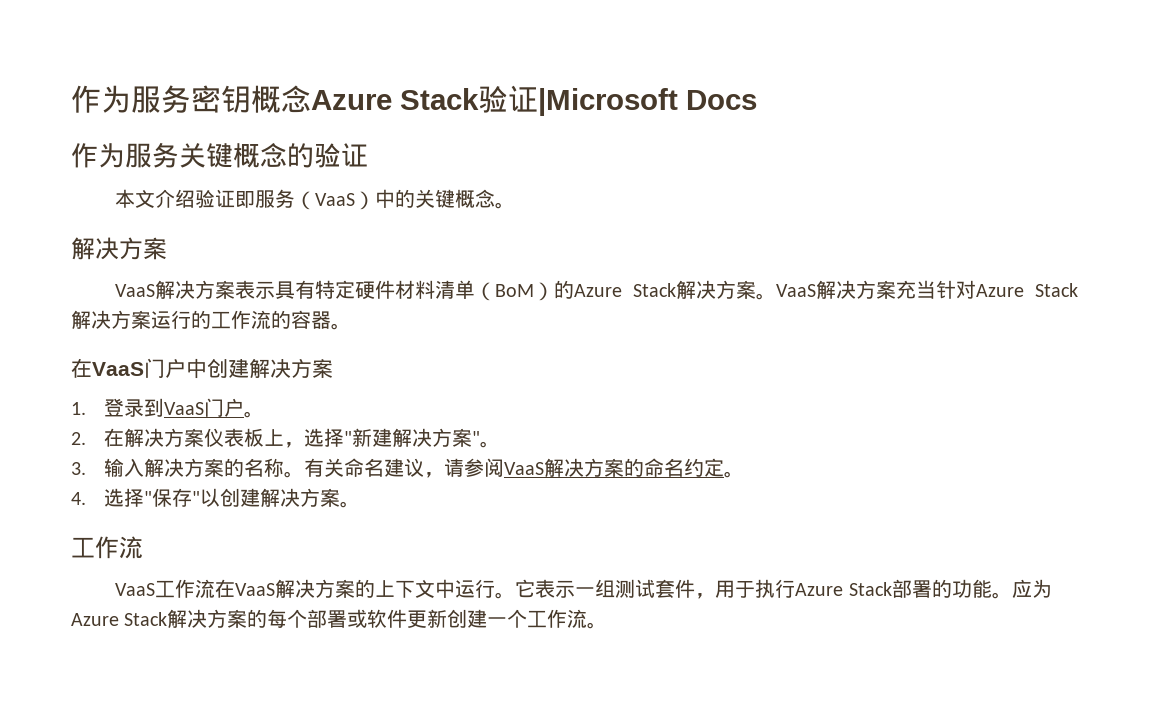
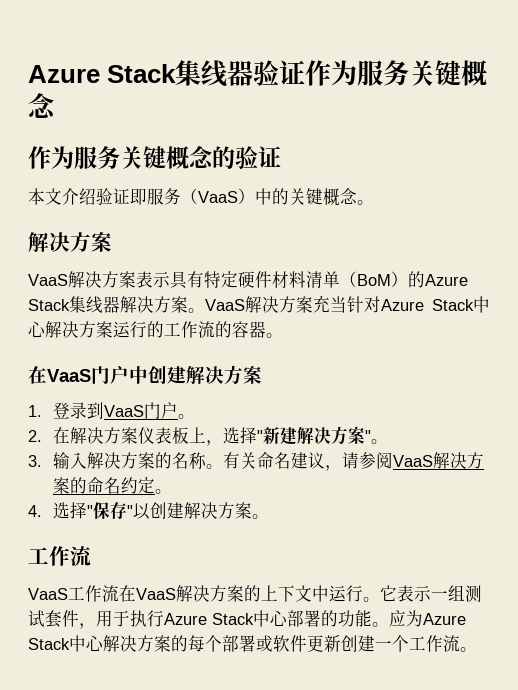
[71,85,757,116] 作为服务密钥概念Azure Stack验证|Microsoft Docs -> [28,60,488,87] [28,93,56,119] Azure Stack集线器验证作为服务关键概念
(677, 290) none -> [69,296,120,314] 集线器
(1078, 290) none -> [473,296,490,313] [28,321,46,338] 中心
(892, 589) none -> [253,610,288,627] 中心
(168, 619) none -> [69,635,104,652] 中心

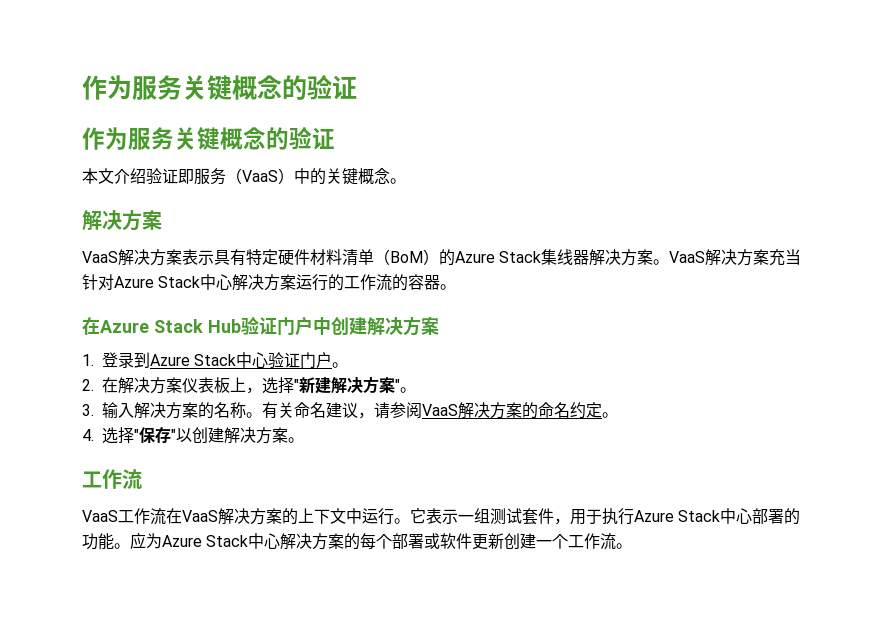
[28,60,488,87] [28,93,56,119] Azure Stack集线器验证作为服务关键概念 -> [82,75,357,101] 作为服务关键概念的验证
[47,369,91,382] VaaS -> [100,316,277,335] Azure Stack Hub验证
[103,405,144,417] VaaS -> [150,352,301,368] Azure Stack中心验证

